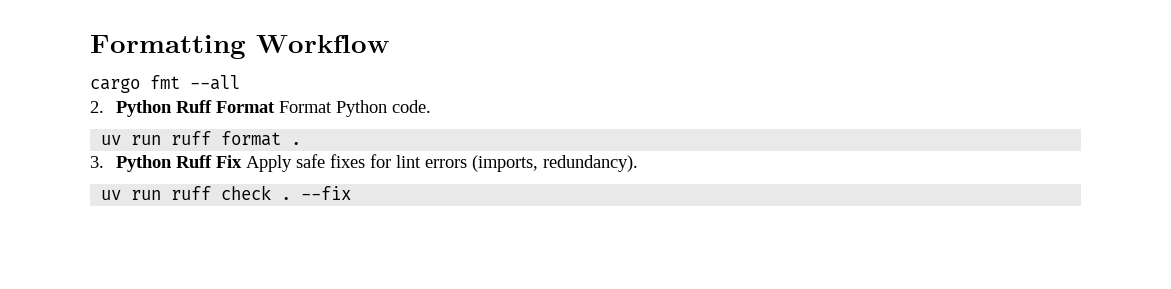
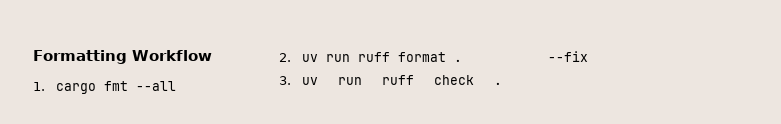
(389, 44) none -> [33,82,45,91] 1.
[116,100,432,117] Python Ruff Format Format Python code. // -> (291, 57) none
[116,154,639,172] Python Ruff Fix Apply safe fixes for lint errors (imports, redundancy). // -> (291, 80) none

